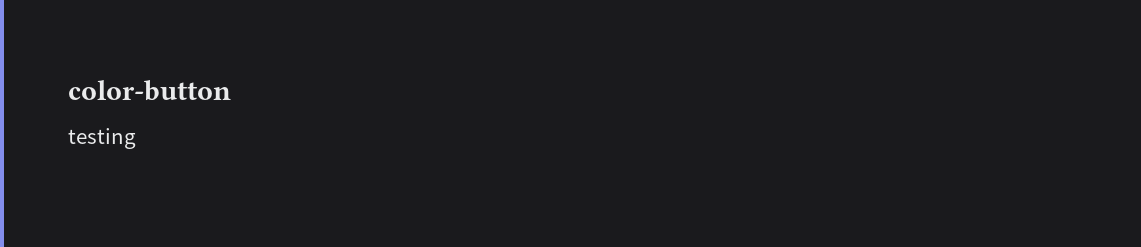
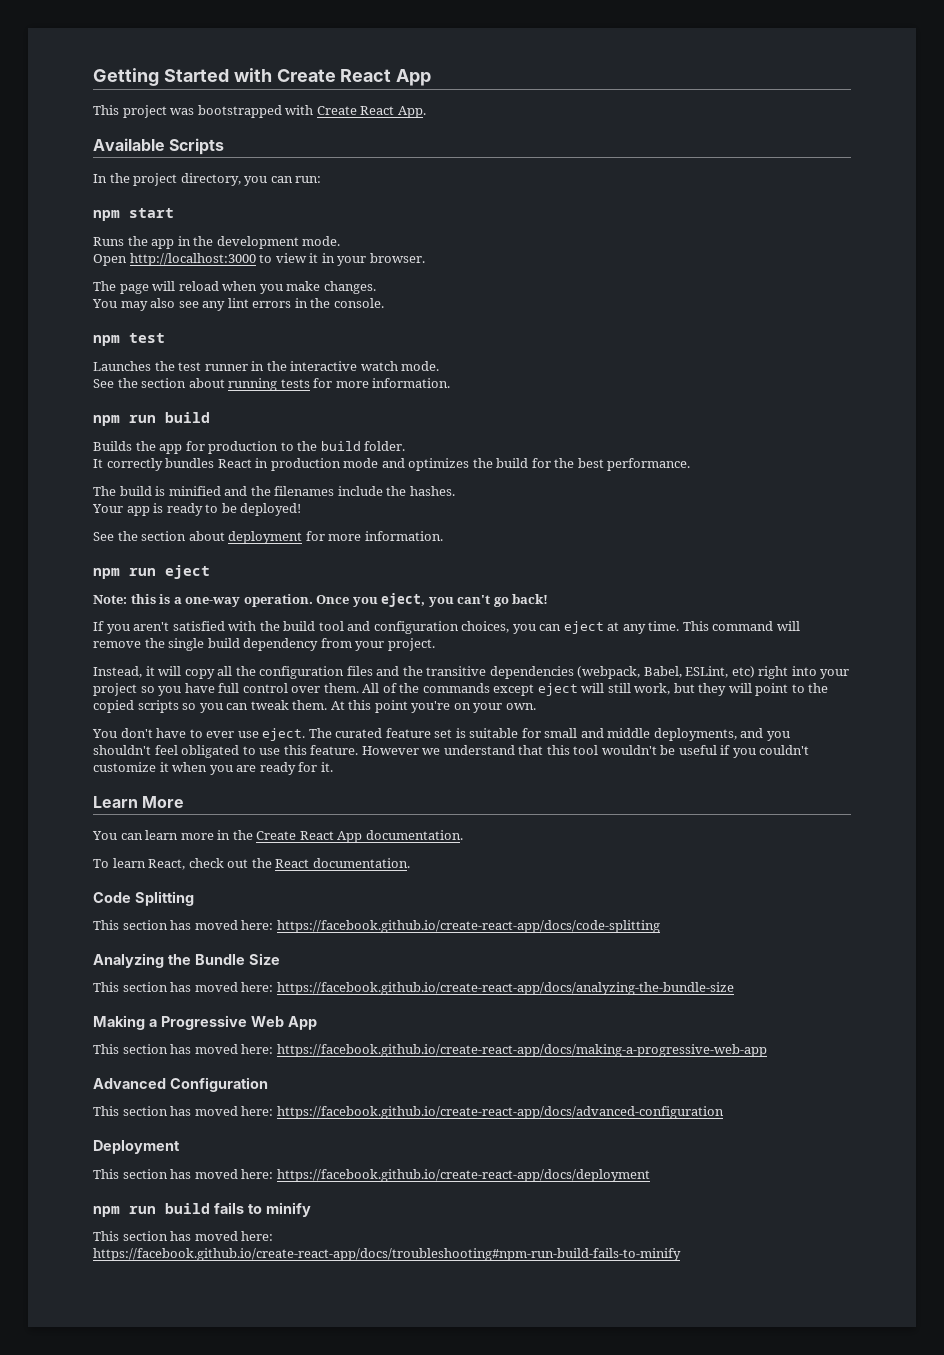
[68,80,231,101] [68,128,136,149] color-button // testing -> [93,68,432,86] [93,105,426,118] [93,138,225,155] [93,173,322,186] [93,208,174,221] [93,236,341,249] [93,253,425,266] [93,281,376,294] [92,298,384,311] [93,333,165,346] [93,361,440,371] [93,378,451,391] [93,412,210,426] [93,441,406,454] [93,458,691,471] [93,486,455,496] [92,503,302,516] [93,531,443,544] [93,565,210,579] [93,593,549,607] [93,621,800,634] [93,638,435,651] [93,666,850,679] [93,683,829,696] [93,700,536,713] [92,728,790,741] [93,745,810,758] [93,762,333,775] [93,796,185,808] [92,830,463,843] [93,858,410,870] [93,891,194,906] [93,920,660,933] [93,953,280,968] [93,982,734,995] [93,1015,317,1030] [93,1044,767,1057] [93,1077,268,1092] [93,1106,724,1119] [93,1140,180,1154] [93,1169,650,1182] [93,1202,311,1217] [93,1231,274,1241] [93,1248,681,1261] Getting Started with Create React App // This project was bootstrapped with Create React App. // Available Scripts // In the project directory, you can run: // npm start // Runs the app in the development mode. // Open http://localhost:3000 to view it in your browser. // The page will reload when you make changes. // You may also see any lint errors in the console. // npm test // Launches the test runner in the interactive watch mode. // See the section about running tests for more information. // npm run build // Builds the app for production to the build folder. // It correctly bundles React in production mode and optimizes the build for the best performance. // The build is minified and the filenames include the hashes. // Your app is ready to be deployed! // See the section about deployment for more information. // npm run eject // Note: this is a one-way operation. Once you eject, you can't go back! // If you aren't satisfied with the build tool and configuration choices, you can eject at any time. This command will remove the single build dependency from your project. // Instead, it will copy all the configuration files and the transitive dependencies (webpack, Babel, ESLint, etc) right into your project so you have full control over them. All of the commands except eject will still work, but they will point to the copied scripts so you can tweak them. At this point you're on your own. // You don't have to ever use eject. The curated feature set is suitable for small and middle deployments, and you shouldn't feel obligated to use this feature. However we understand that this tool wouldn't be useful if you couldn't customize it when you are ready for it. // Learn More // You can learn more in the Create React App documentation. // To learn React, check out the React documentation. // Code Splitting // This section has moved here: https://facebook.github.io/create-react-app/docs/code-splitting // Analyzing the Bundle Size // This section has moved here: https://facebook.github.io/create-react-app/docs/analyzing-the-bundle-size // Making a Progressive Web App // This section has moved here: https://facebook.github.io/create-react-app/docs/making-a-progressive-web-app // Advanced Configuration // This section has moved here: https://facebook.github.io/create-react-app/docs/advanced-configuration // Deployment // This section has moved here: https://facebook.github.io/create-react-app/docs/deployment // npm run build fails to minify // This section has moved here: https://facebook.github.io/create-react-app/docs/troubleshooting#npm-run-build-fails-to-minify

